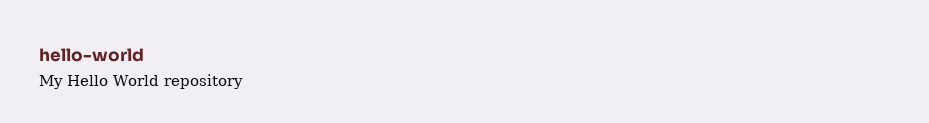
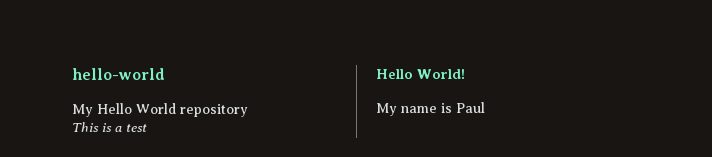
(243, 81) none -> [72,122,147,132] [376,69,465,79] [376,102,485,116] // This is a test // Hello World! // My name is Paul

